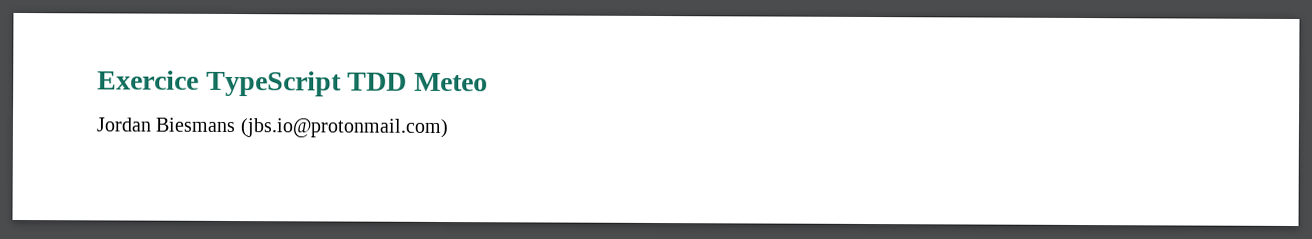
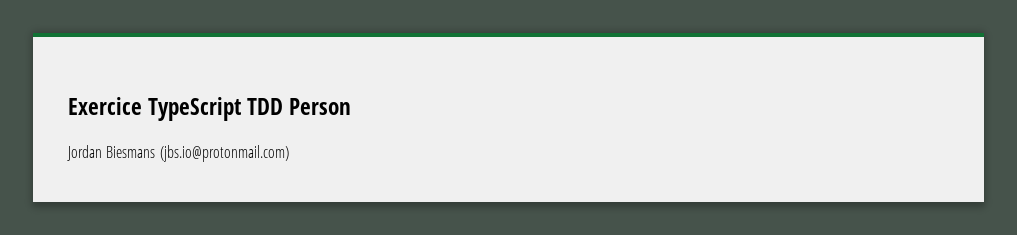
[413,72,488,92] Meteo -> [289,98,352,115] Person

